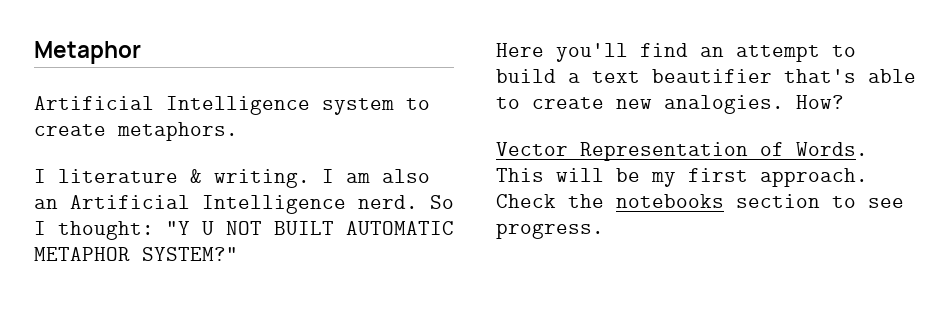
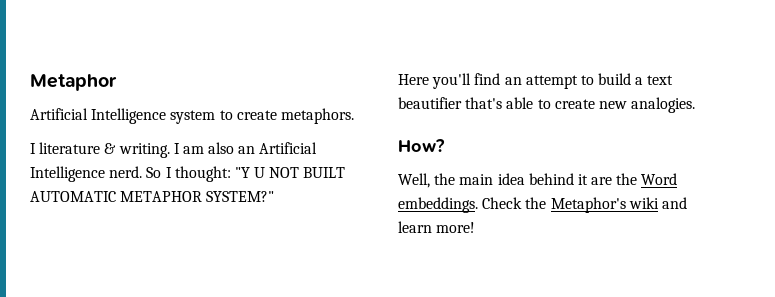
(784, 104) none -> (696, 105) //
[496,142,868,161] [496,168,868,187] [496,194,904,208] [496,223,604,239] Vector Representation of Words. This will be my first approach. Check the notebooks section to see progress. -> [398,173,678,188] [398,197,687,213] [398,221,476,233] Well, the main idea behind it are the Word embeddings. Check the Metaphor's wiki and learn more!

